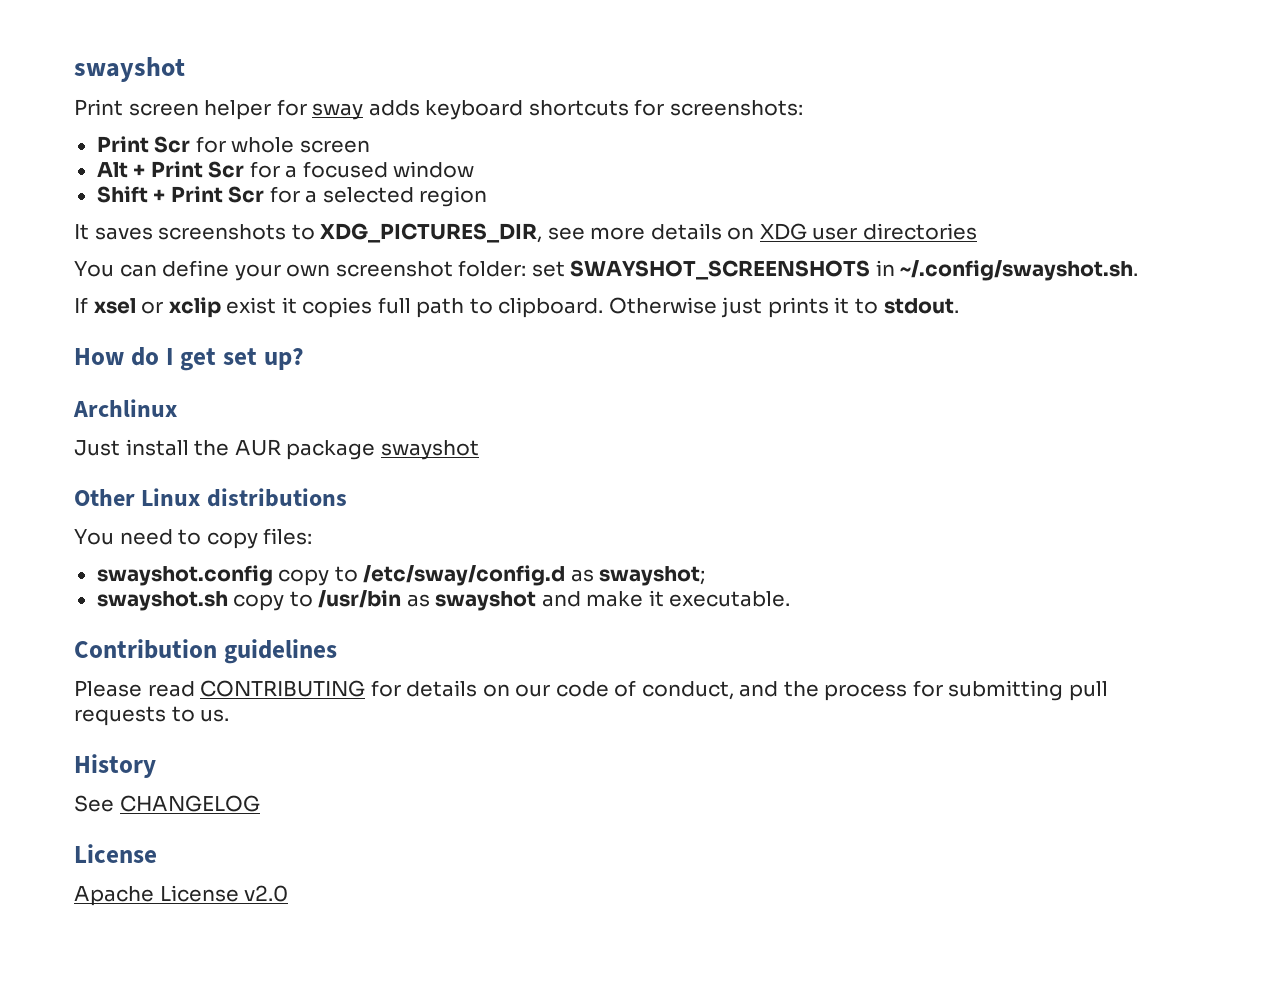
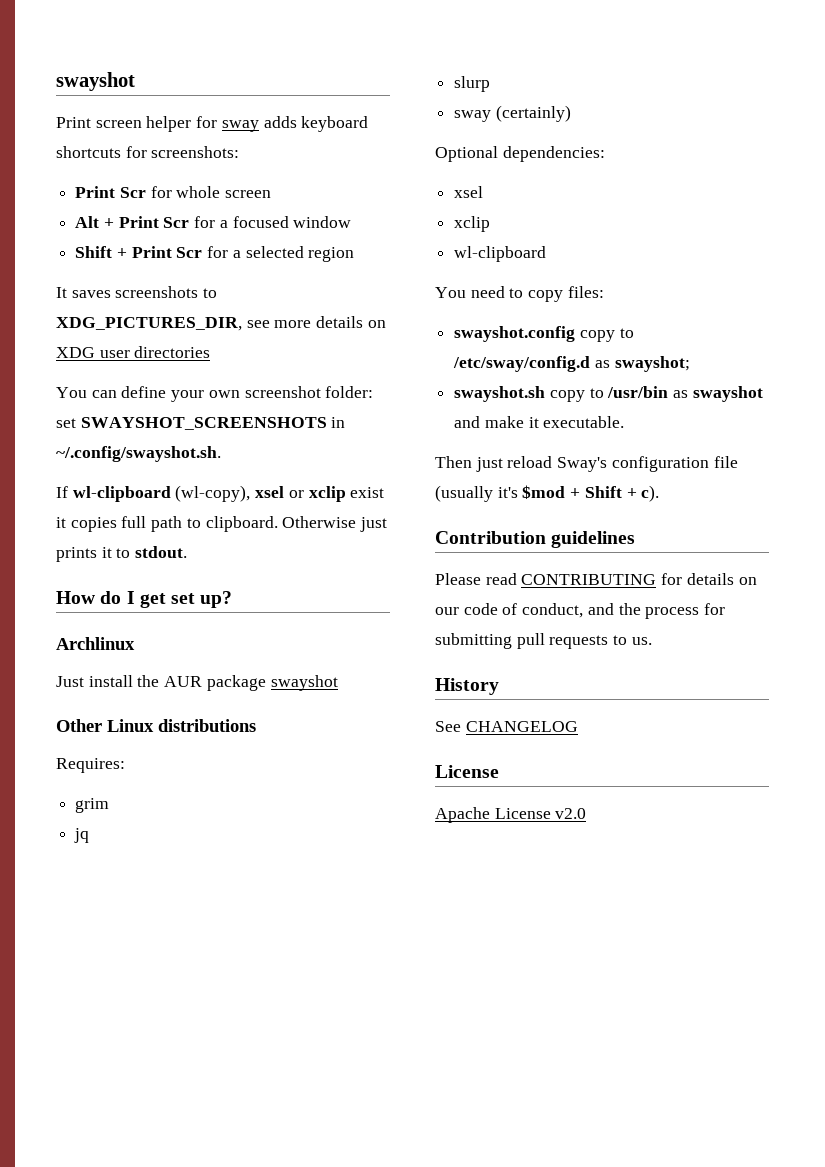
(88, 305) none -> [72,485,251,502] wl-clipboard (wl-copy),
(347, 497) none -> [56,758,125,773] [75,798,110,813] [74,828,90,843] [454,76,491,92] [454,105,571,122] [435,146,605,162] [454,186,484,198] [454,216,491,232] [454,246,547,262] // Requires: // grim // jq // slurp // sway (certainly) // Optional dependencies: // xsel // xclip // wl-clipboard
(791, 599) none -> [435,456,738,472] [435,485,660,502] // Then just reload Sway's configuration file (usually it's $mod + Shift + c).

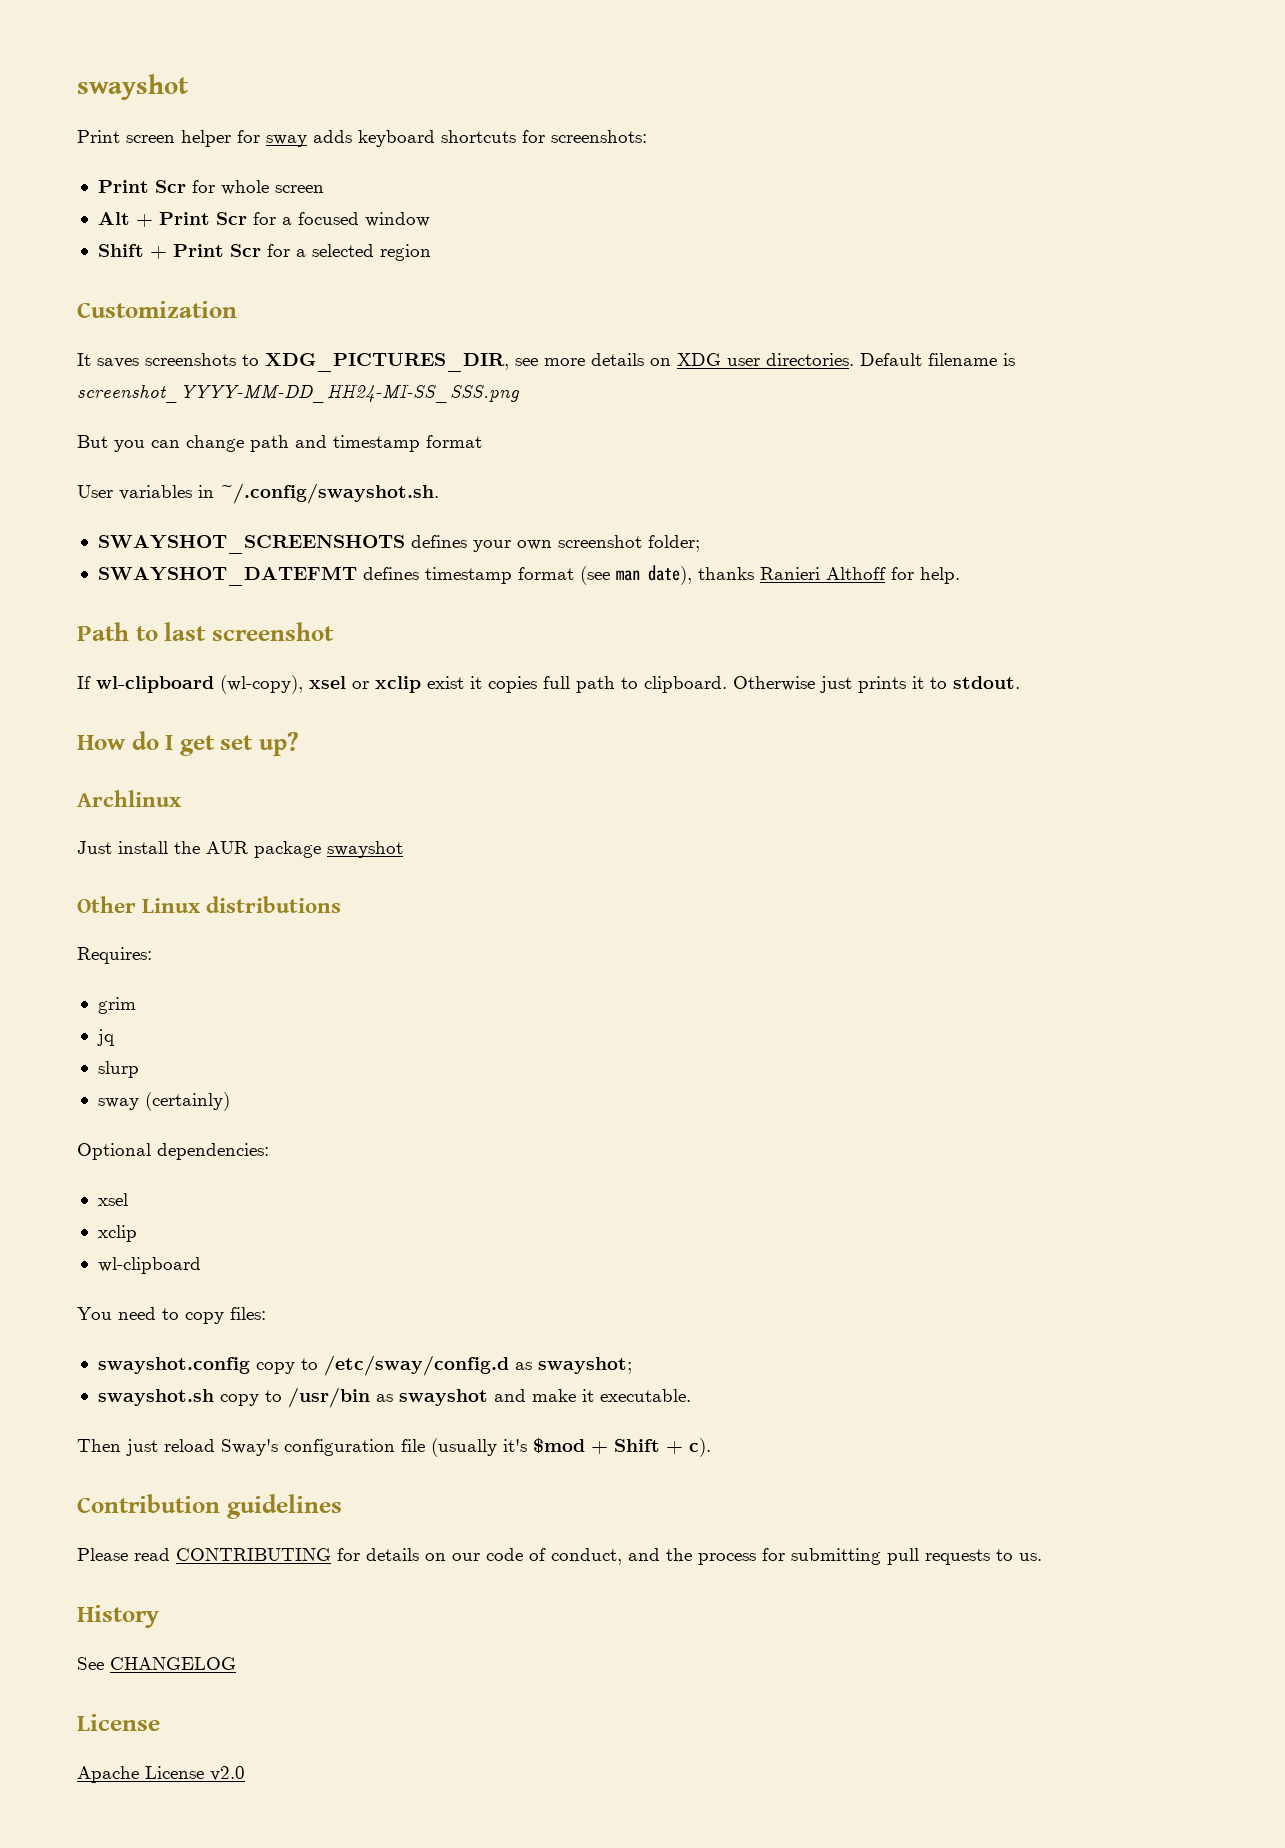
(355, 254) none -> [77,301,237,318] // Customization
[134,346,211,358] [56,386,374,402] [56,417,346,430] [56,446,221,462] directories // You can define your own screenshot folder: set SWAYSHOT_SCREENSHOTS in ~/.config/swayshot.sh. -> [766,353,1015,366] [77,384,520,403] [77,435,482,452] [77,483,439,504] [97,535,700,554] [97,565,960,586] [77,622,334,641] directories. Default filename is screenshot_YYYY-MM-DD_HH24-MI-SS_SSS.png // But you can change path and timestamp format // User variables in ~/.config/swayshot.sh. // SWAYSHOT_SCREENSHOTS defines your own screenshot folder; // SWAYSHOT_DATEFMT defines timestamp format (see man date), thanks Ranieri Althoff for help. // Path to last screenshot

